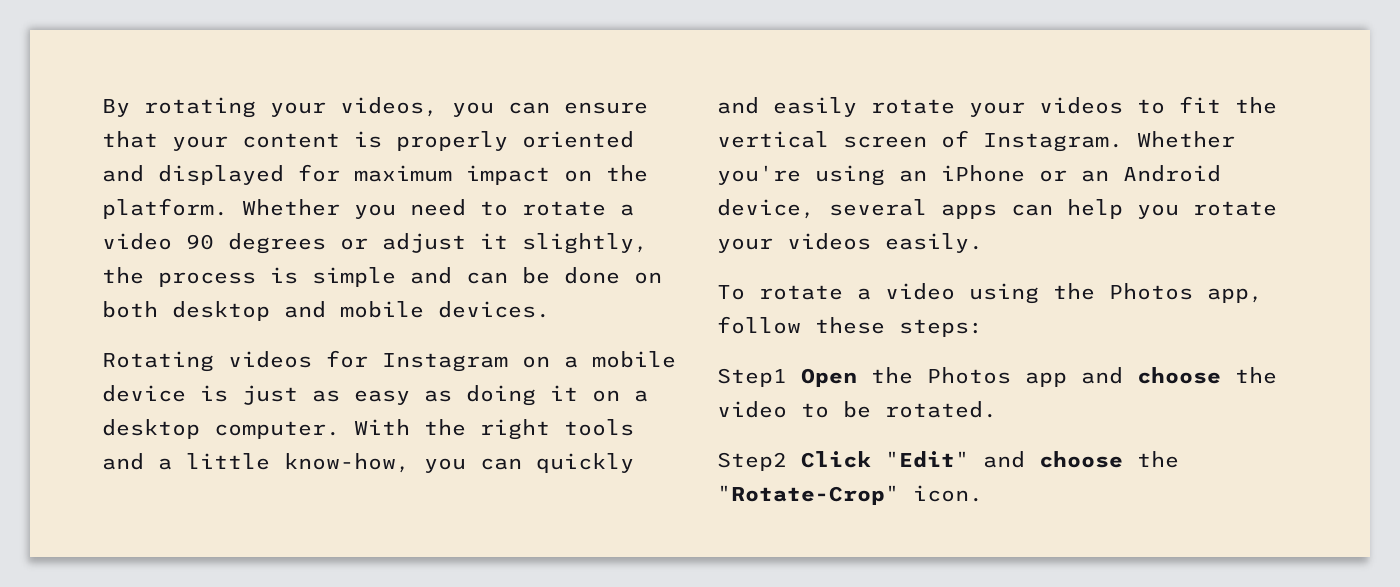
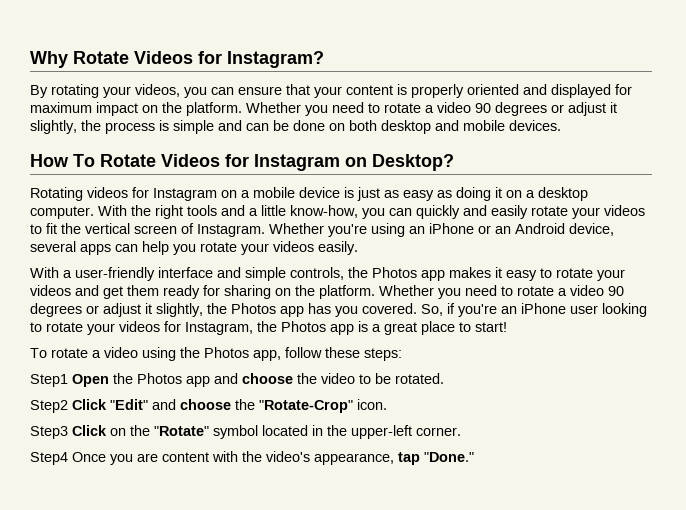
(102, 108) none -> [30,51,324,68] Why Rotate Videos for Instagram? //
(550, 309) none -> [30,154,454,171] // How To Rotate Videos for Instagram on Desktop?
(983, 243) none -> [30,267,625,281] [30,285,624,299] [30,303,647,317] [30,321,507,335] // With a user-friendly interface and simple controls, the Photos app makes it easy to rotate your videos and get them ready for sharing on the platform. Whether you need to rotate a video 90 degrees or adjust it slightly, the Photos app has you covered. So, if you're an iPhone user looking to rotate your videos for Instagram, the Photos app is a great place to start!
(983, 493) none -> [30,425,461,439] [30,451,474,465] // Step3 Click on the "Rotate" symbol located in the upper-left corner. // Step4 Once you are content with the video's appearance, tap "Done."

